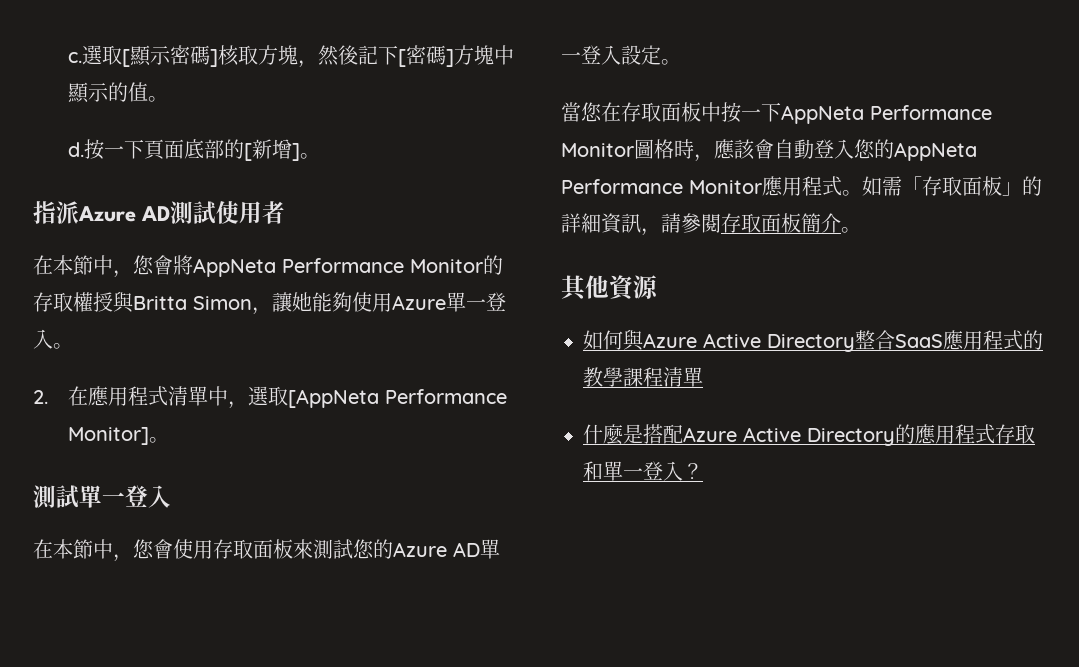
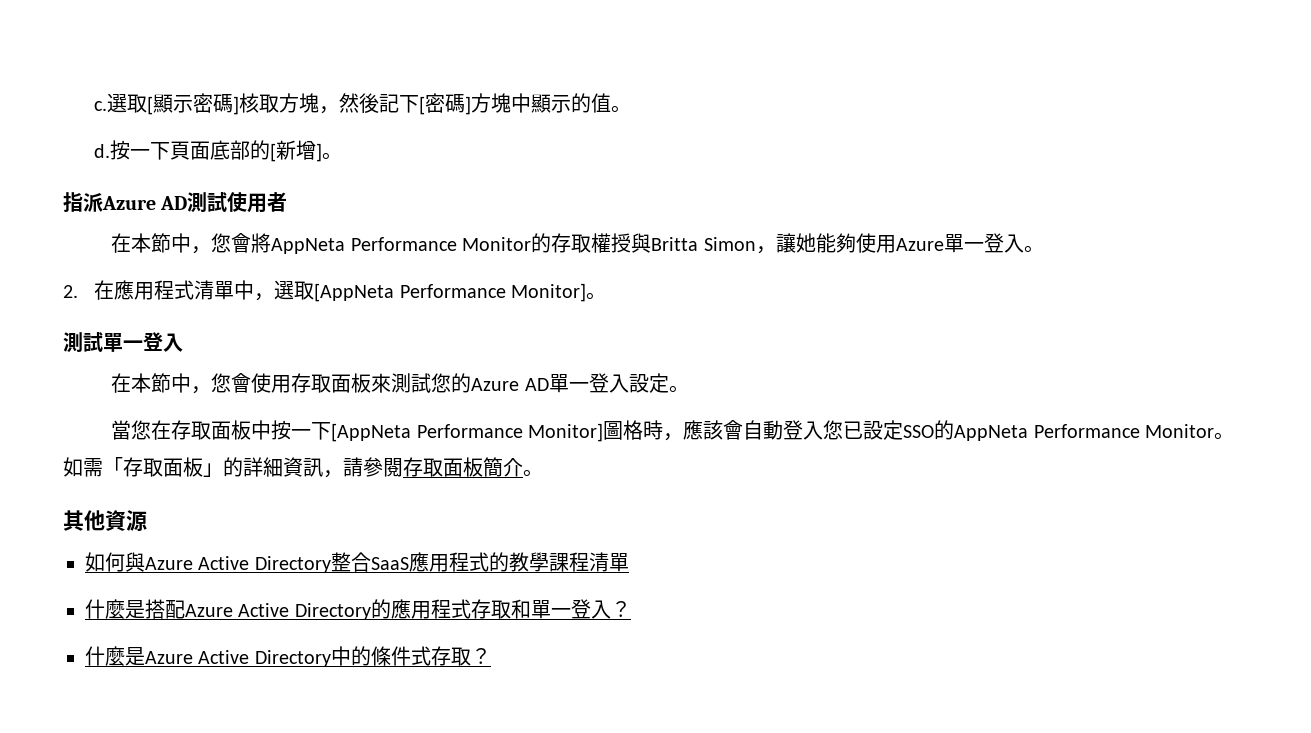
[781,105,992,124] [561,143,634,157] AppNeta Performance Monitor -> [331,423,604,442] [AppNeta Performance Monitor]
(875, 149) none -> [843,420,935,440] 已設定SSO
[762,176,842,196] 應用程式 -> (1215, 431) none
(703, 471) none -> [85,646,491,667] // 什麼是Azure Active Directory中的條件式存取？

